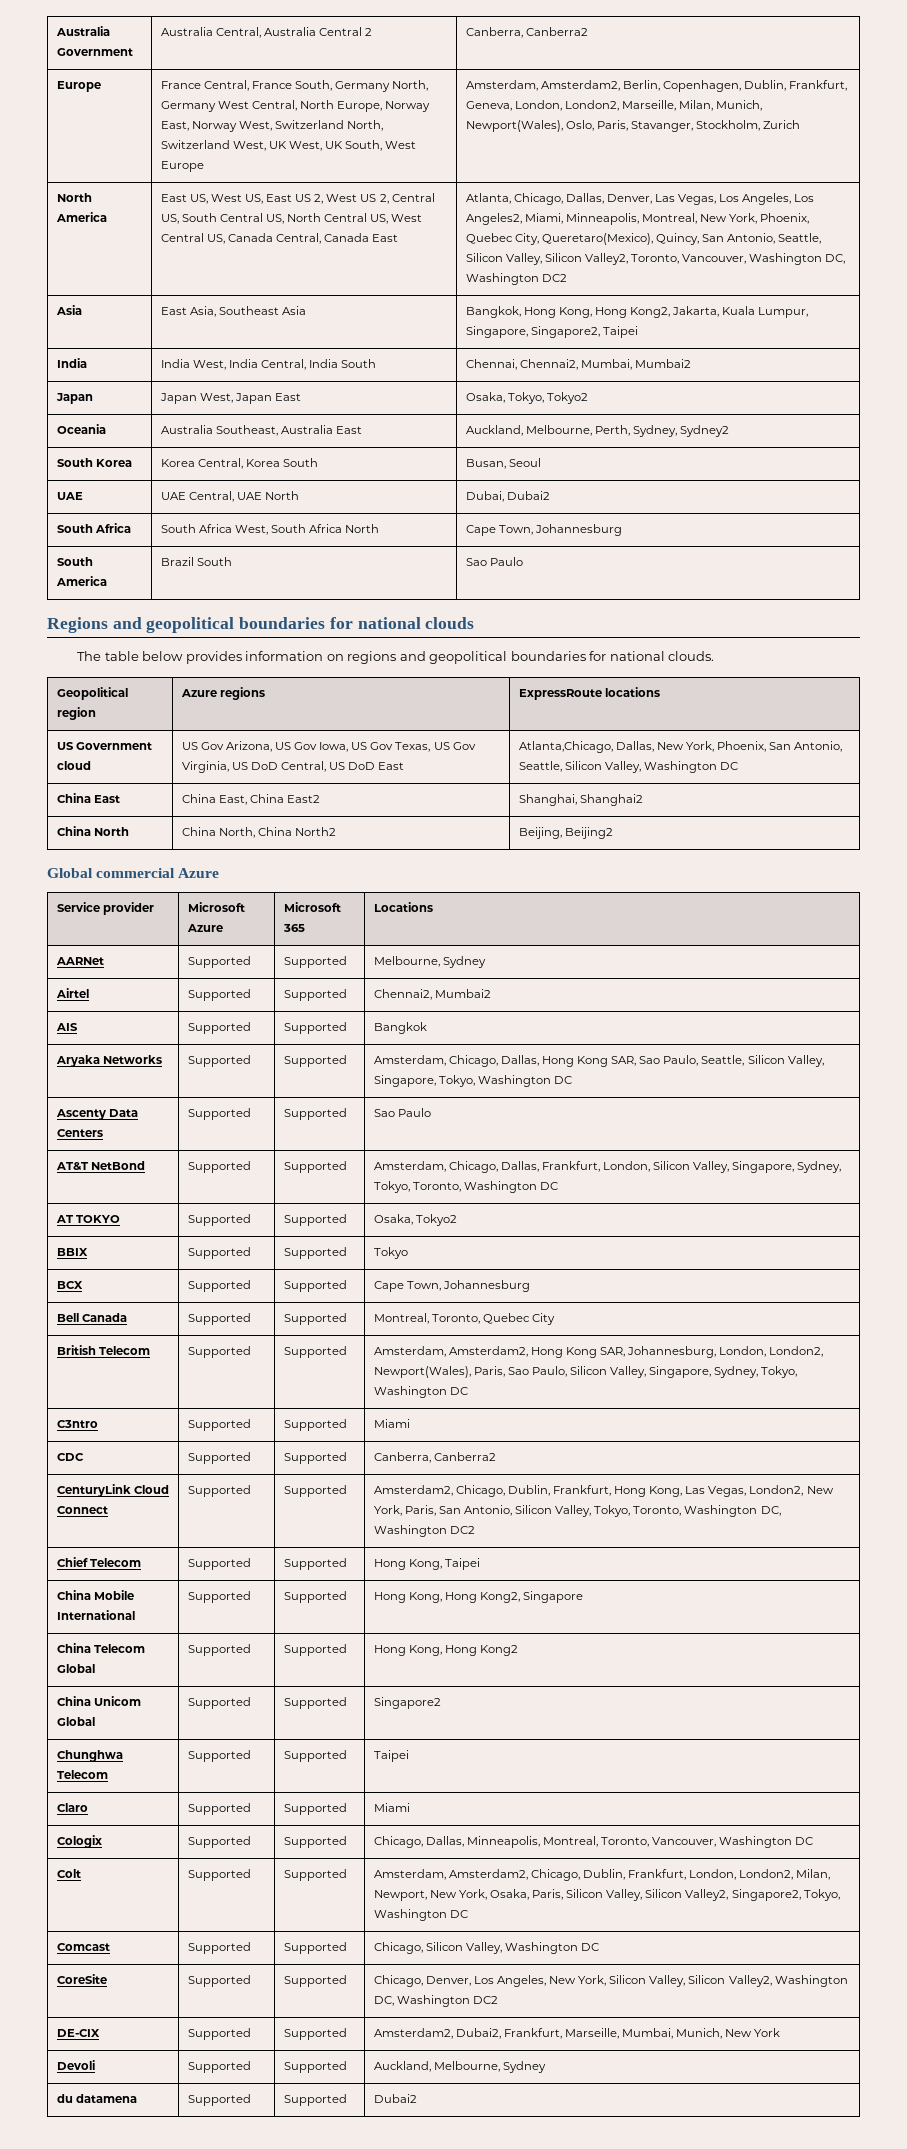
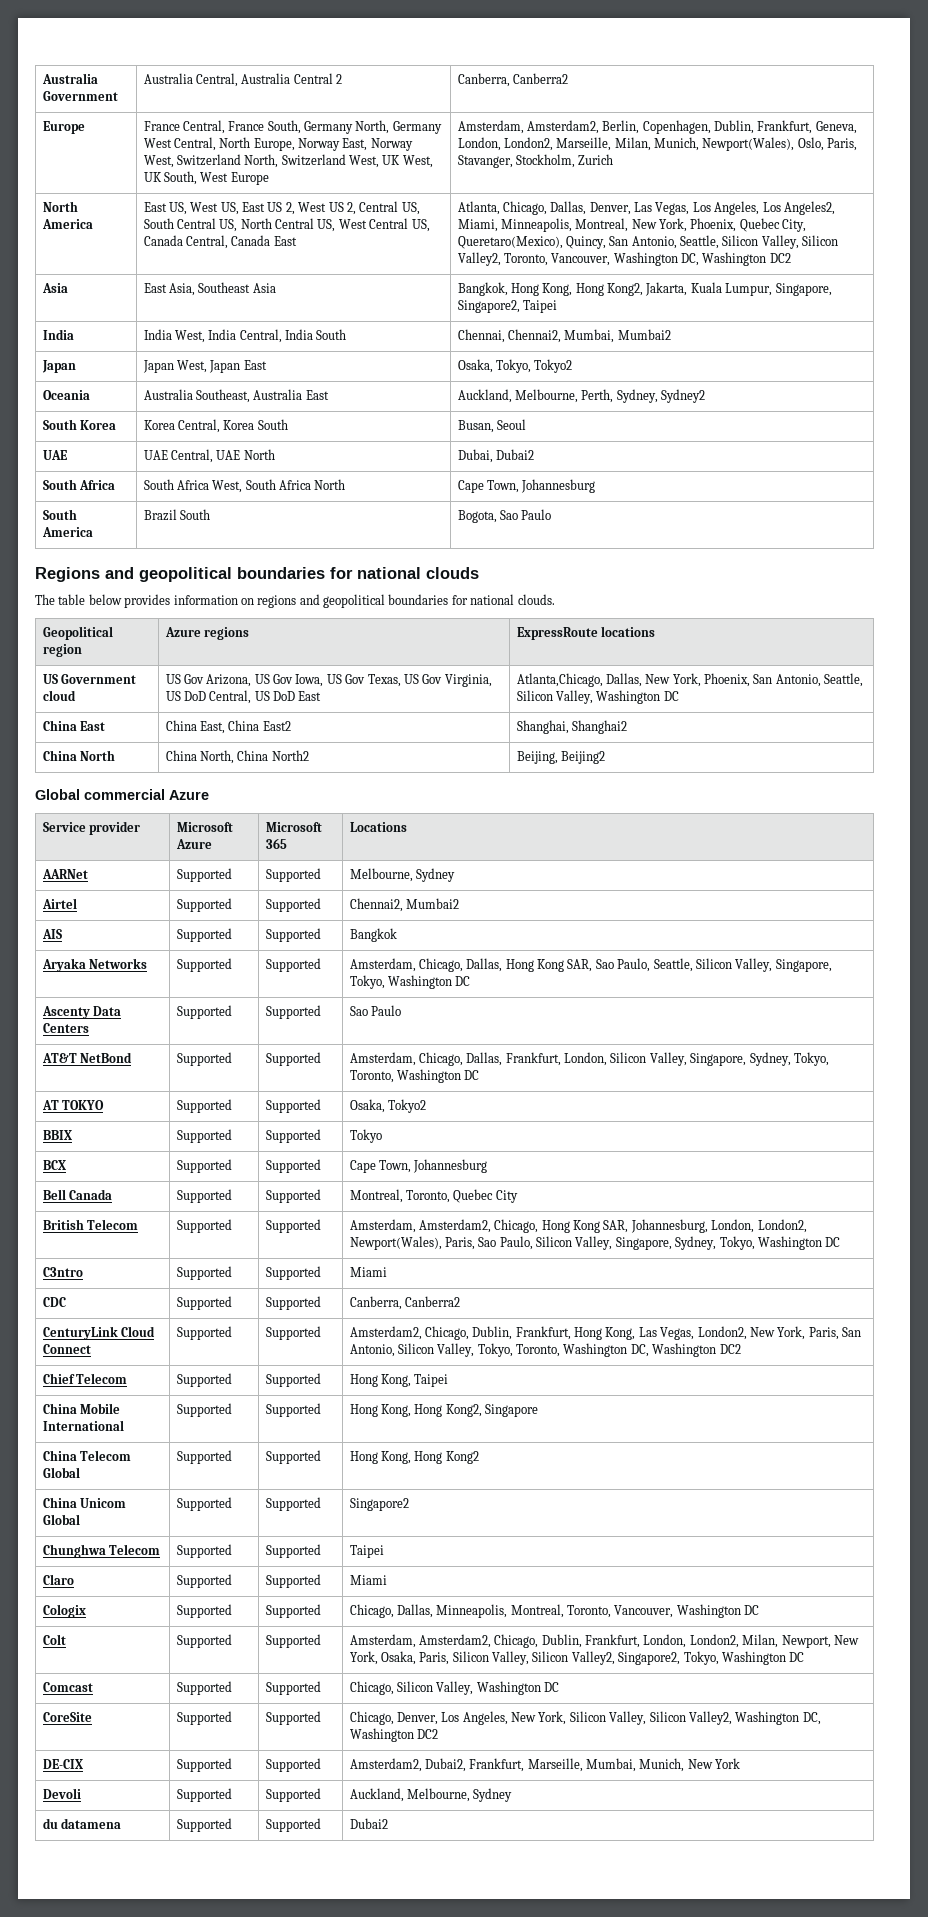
(232, 561) none -> [457,510,497,523] Bogota,
(528, 1351) none -> [494,1219,539,1233] Chicago,

